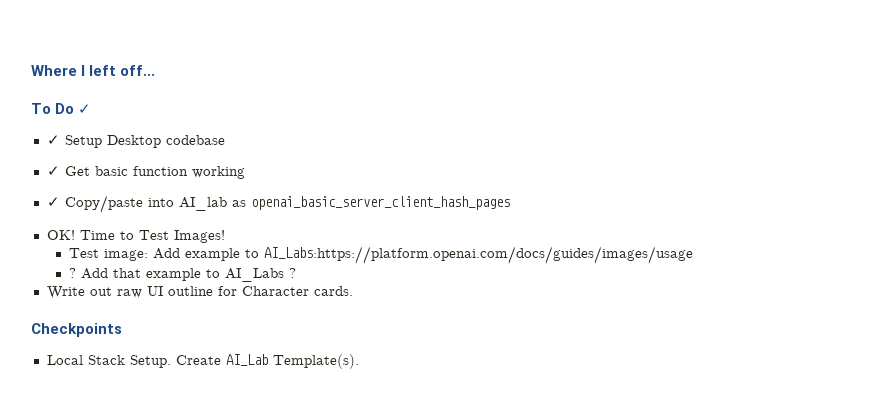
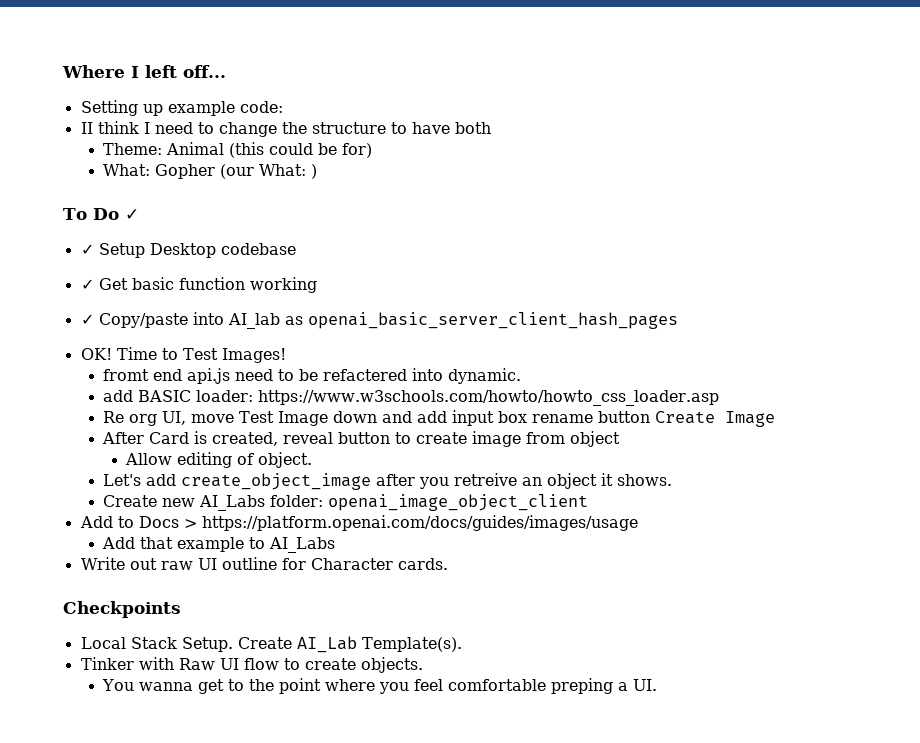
(156, 70) none -> [80,100,283,116] [80,121,491,137] [103,142,373,158] [103,164,318,179] // Setting up example code: // II think I need to change the structure to have both // Theme: Animal (this could be for) // What: Gopher (our What: )
[69,246,694,264] [69,268,77,278] Test image: Add example to AI_Labs:https://platform.openai.com/docs/guides/images/usage // ? -> [103,368,522,384] [103,390,720,406] [103,410,776,427] [102,431,621,447] [125,452,313,468] [103,473,673,490] [103,494,589,511] [79,515,638,531] fromt end api.js need to be refactered into dynamic. // add BASIC loader: https://www.w3schools.com/howto/howto_css_loader.asp // Re org UI, move Test Image down and add input box rename button Create Image // After Card is created, reveal button to create image from object // Allow editing of object. // Let's add create_object_image after you retreive an object it shows. // Create new AI_Labs folder: openai_image_object_client // Add to Docs > https://platform.openai.com/docs/guides/images/usage //
[289,268,297,278] ? -> (336, 545) none
(359, 361) none -> [80,657,423,673] [102,678,658,694] // Tinker with Raw UI flow to create objects. // You wanna get to the point where you feel comfortable preping a UI.

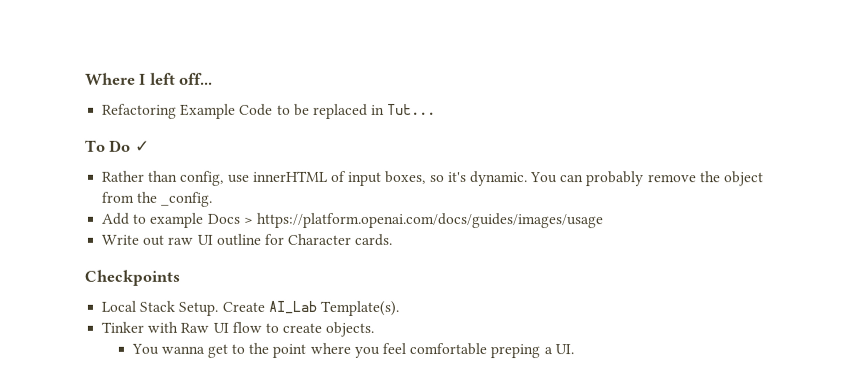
[80,100,283,116] [80,121,491,137] [103,142,373,158] [103,164,318,179] [63,208,139,220] [80,243,296,258] [80,277,317,293] [80,312,678,329] [80,347,286,363] [103,368,522,384] [103,390,720,406] [103,410,776,427] [102,431,621,447] [125,452,313,468] [103,473,673,490] [103,494,589,511] Setting up example code: // II think I need to change the structure to have both // Theme: Animal (this could be for) // What: Gopher (our What: ) // To Do ✓ // ✓ Setup Desktop codebase // ✓ Get basic function working // ✓ Copy/paste into AI_lab as openai_basic_server_client_hash_pages // OK! Time to Test Images! // fromt end api.js need to be refactered into dynamic. // add BASIC loader: https://www.w3schools.com/howto/howto_css_loader.asp // Re org UI, move Test Image down and add input box rename button Create Image // After Card is created, reveal button to create image from object // Allow editing of object. // Let's add create_object_image after you retreive an object it shows. // Create new AI_Labs folder: openai_image_object_client -> [102,103,437,119] [85,139,150,152] [102,170,765,187] [101,191,213,207] Refactoring Example Code to be replaced in Tut... // To Do ✓ // Rather than config, use innerHTML of input boxes, so it's dynamic. You can probably remove the object from the _config.
(134, 522) none -> [149,212,204,228] example
[102,537,336,553] // Add that example to AI_Labs -> (603, 220) none

